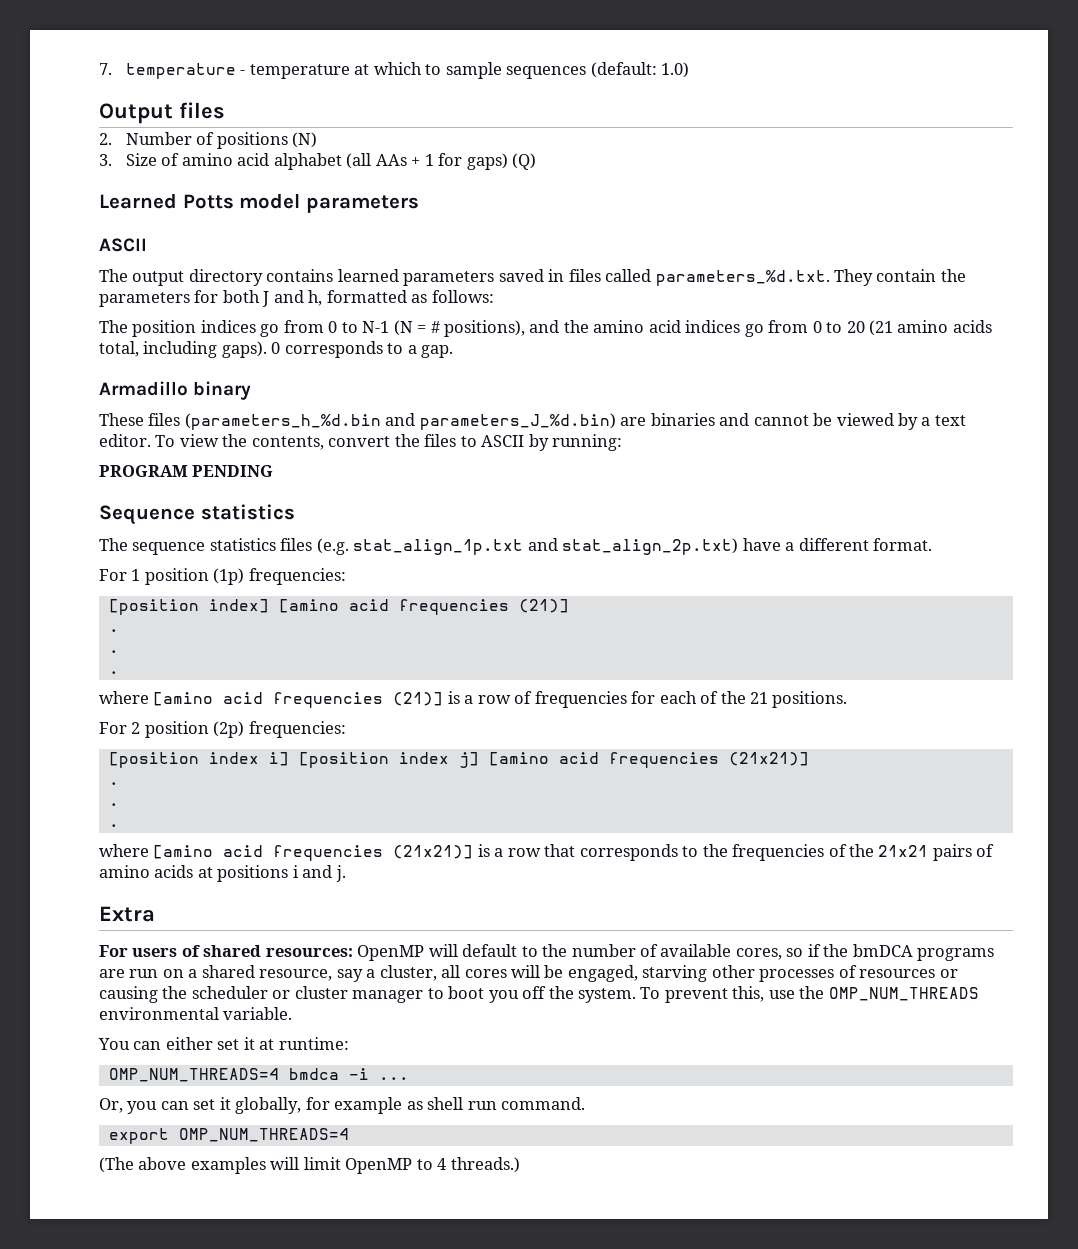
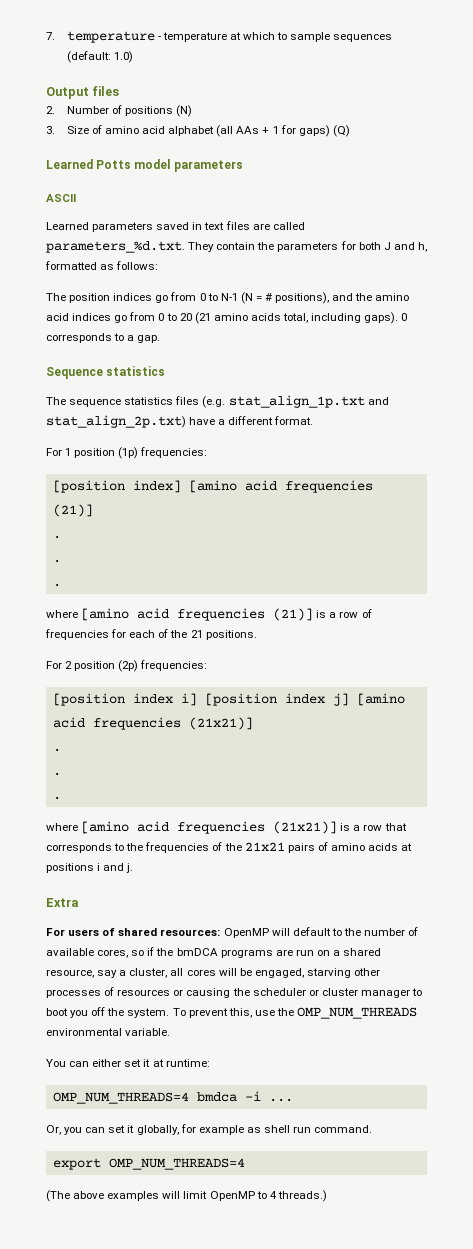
[99,269,601,286] The output directory contains learned parameters saved in files -> [46,221,270,232] Learned parameters saved in text files are
[99,381,252,400] [99,413,966,430] [99,434,623,451] [99,465,274,477] // Armadillo binary // These files (parameters_h_%d.bin and parameters_J_%d.bin) are binaries and cannot be viewed by a text editor. To view the contents, convert the files to ASCII by running: // PROGRAM PENDING -> (161, 339) none

